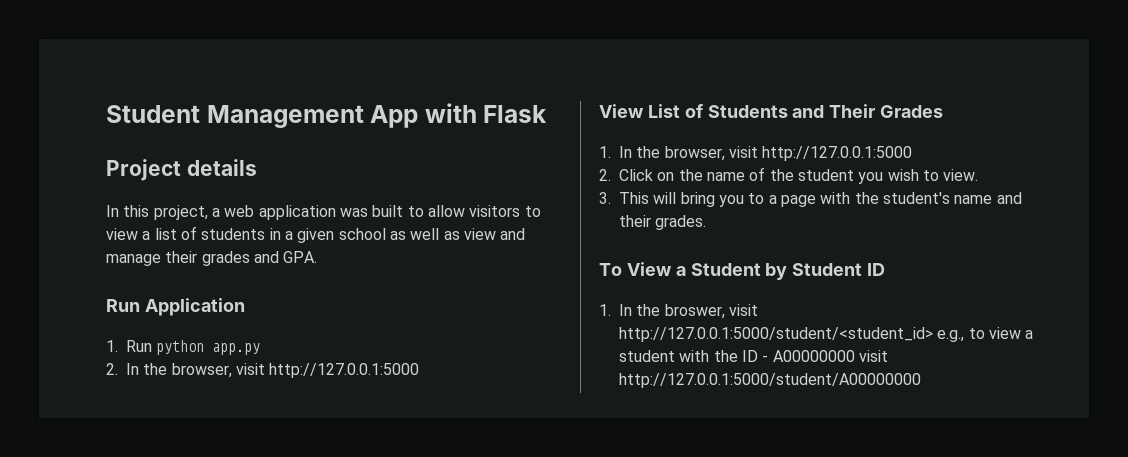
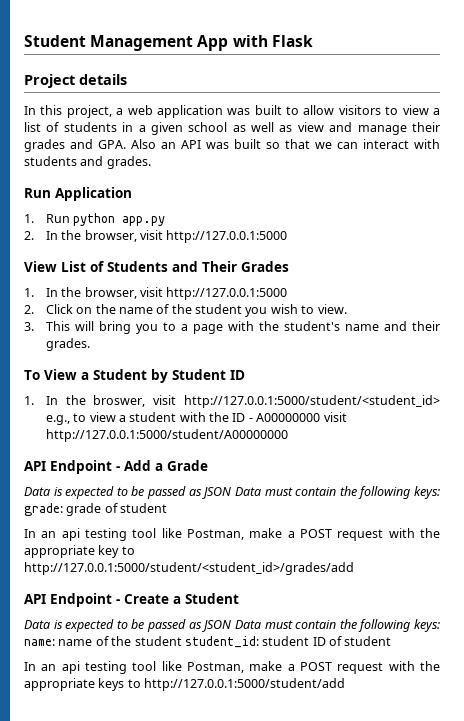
(318, 257) none -> [131,139,440,149] [24,156,151,169] Also an API was built so that we can interact with students and grades.
(921, 380) none -> [24,460,208,474] [24,486,441,499] [24,503,168,516] [24,528,440,541] [24,545,135,558] [24,562,354,575] [24,593,239,607] [24,619,441,632] [24,636,392,648] [24,661,440,674] [24,678,346,691] // API Endpoint - Add a Grade // Data is expected to be passed as JSON Data must contain the following keys: grade: grade of student // In an api testing tool like Postman, make a POST request with the appropriate key to http://127.0.0.1:5000/student/<student_id>/grades/add // API Endpoint - Create a Student // Data is expected to be passed as JSON Data must contain the following keys: name: name of the student student_id: student ID of student // In an api testing tool like Postman, make a POST request with the appropriate keys to http://127.0.0.1:5000/student/add

